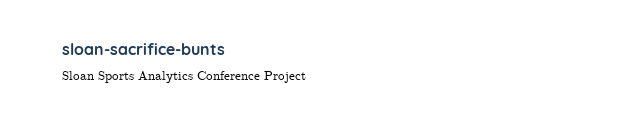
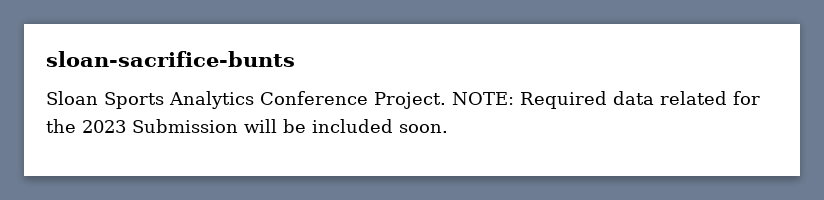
[264,71,306,83] Project -> [374,91,760,109] [46,119,448,133] Project. NOTE: Required data related for the 2023 Submission will be included soon.

